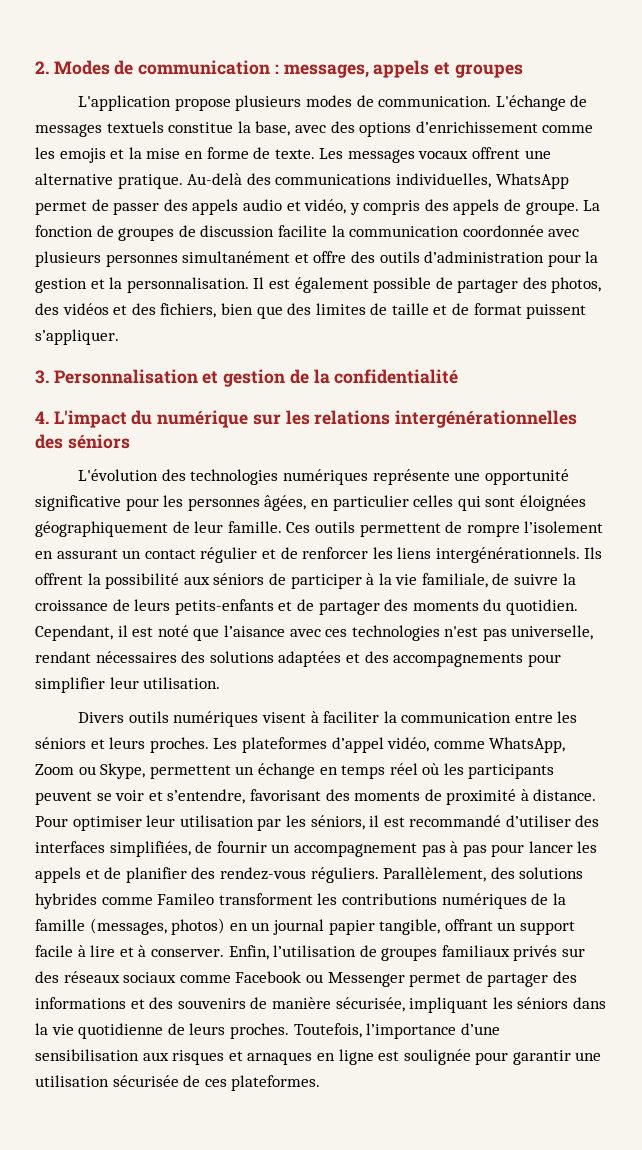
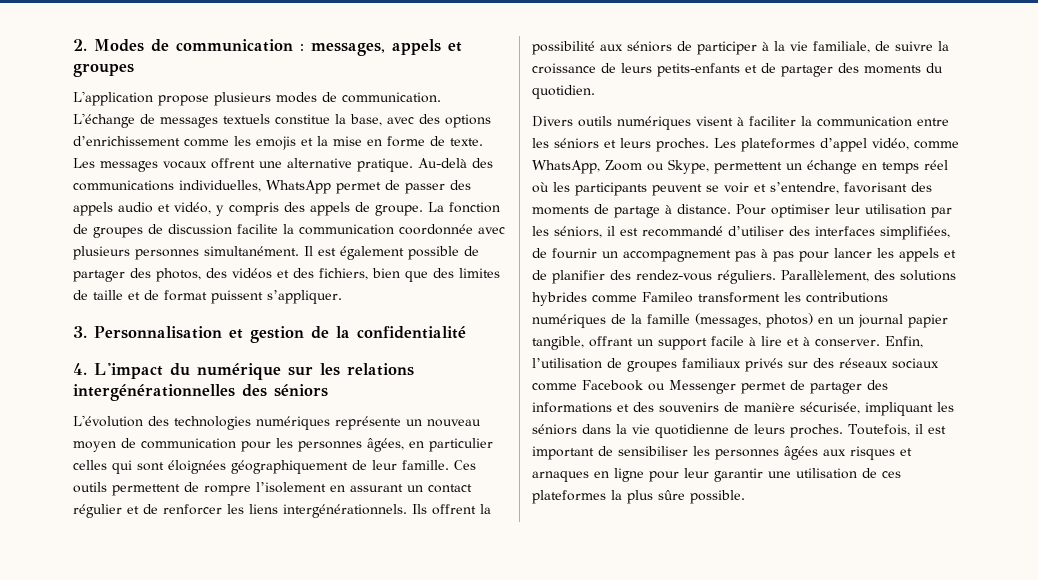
[182,251,599,267] [35,277,249,293] simultanément et offre des outils d’administration pour la gestion et la personnalisation. -> [204,246,299,256] simultanément.
[454,469,569,485] [35,495,121,511] une opportunité significative -> [406,419,481,427] [73,438,236,452] un nouveau moyen de communication
[35,625,594,641] [35,651,561,667] [35,677,221,693] Cependant, il est noté que l’aisance avec ces technologies n'est pas universelle, rendant nécessaires des solutions adaptées et des accompagnements pour simplifier leur utilisation. -> (595, 92) none
[446,789,517,805] proximité -> [614,206,660,218] partage
[366,1023,500,1039] [35,1049,139,1061] l’importance d’une sensibilisation -> [914,424,946,434] [532,446,818,460] il est important de sensibiliser les personnes âgées
[378,1049,509,1065] est soulignée pour -> [649,468,709,482] pour leur
[112,1075,179,1087] sécurisée -> (857, 473) none
[231,1075,321,1091] plateformes. -> [532,490,745,504] plateformes la plus sûre possible.

